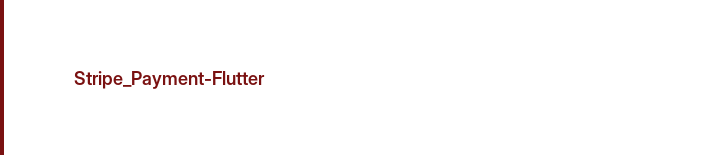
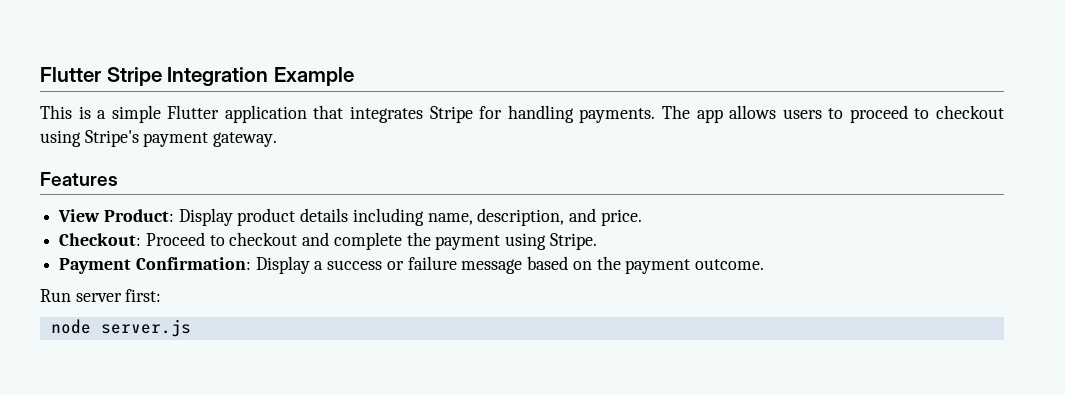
[74,71,265,89] Stripe_Payment-Flutter -> [40,67,354,86] [40,105,1004,123] [40,130,278,147] [40,172,118,186] [58,208,642,226] [59,232,597,250] [59,256,764,274] [40,289,162,302] [50,319,191,337] Flutter Stripe Integration Example // This is a simple Flutter application that integrates Stripe for handling payments. The app allows users to proceed to checkout using Stripe's payment gateway. // Features // View Product: Display product details including name, description, and price. // Checkout: Proceed to checkout and complete the payment using Stripe. // Payment Confirmation: Display a success or failure message based on the payment outcome. // Run server first: // node server.js

